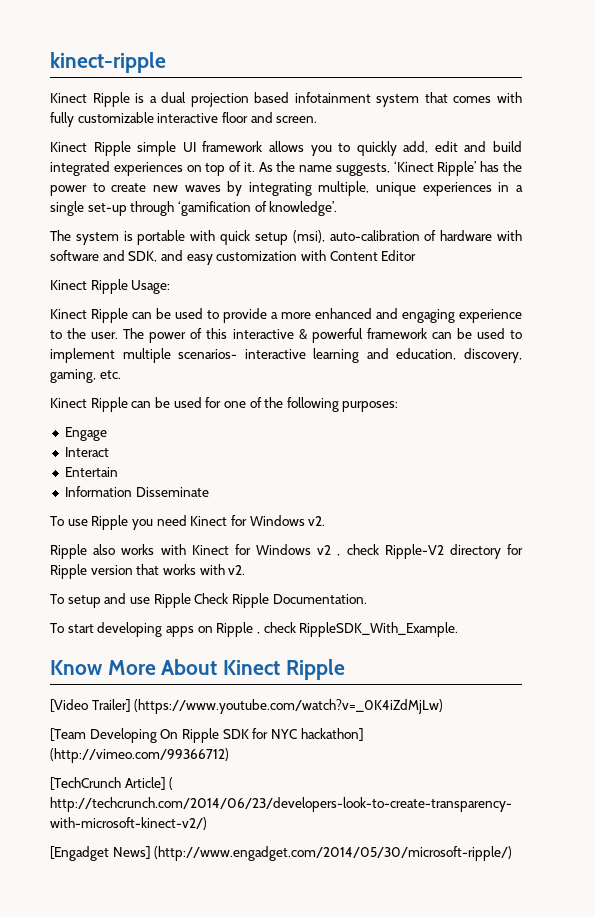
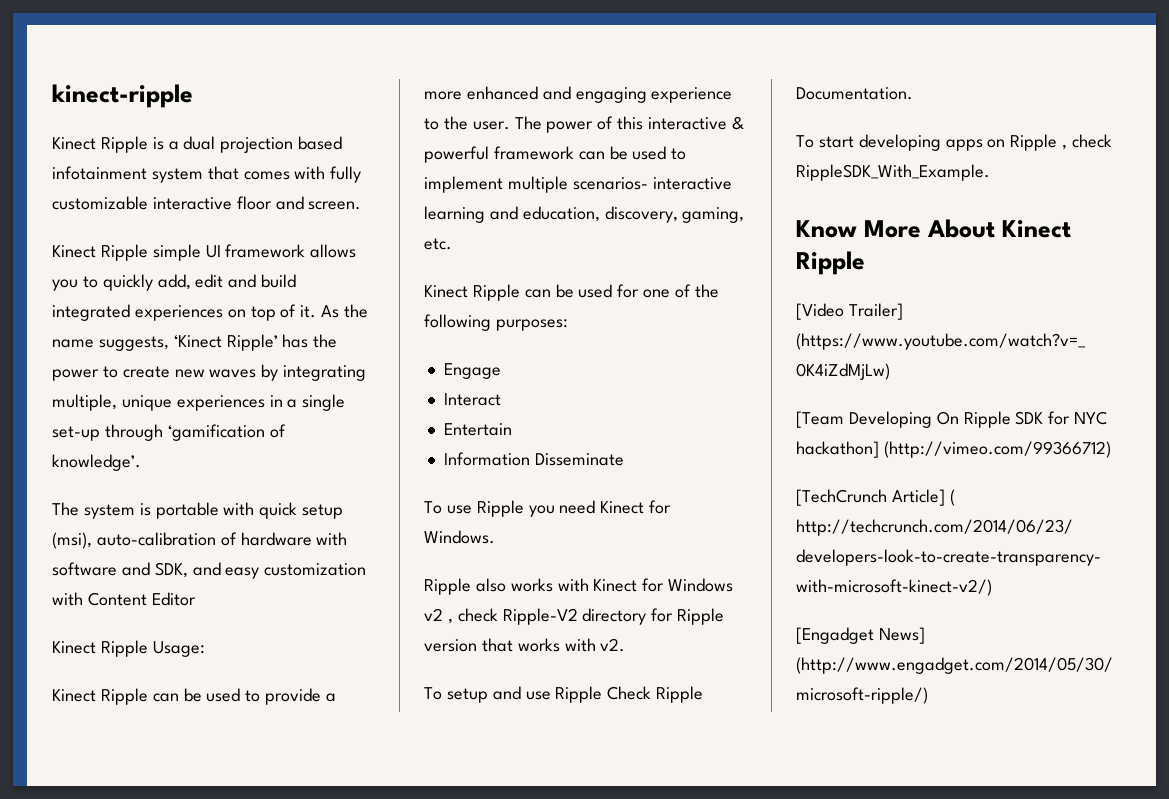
[249,515,326,526] Windows v2. -> [424,530,495,544] Windows.

